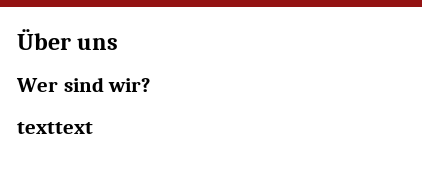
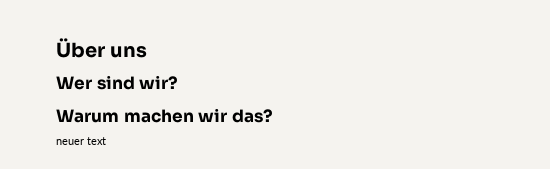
[17,122,93,134] texttext -> [56,108,273,123] [56,137,106,145] Warum machen wir das? // neuer text

